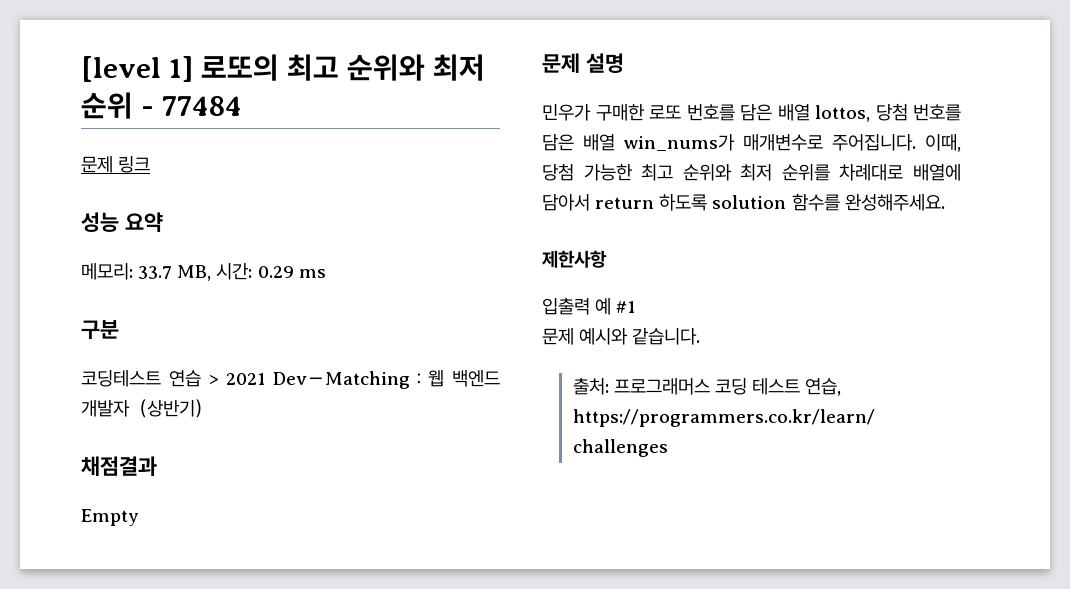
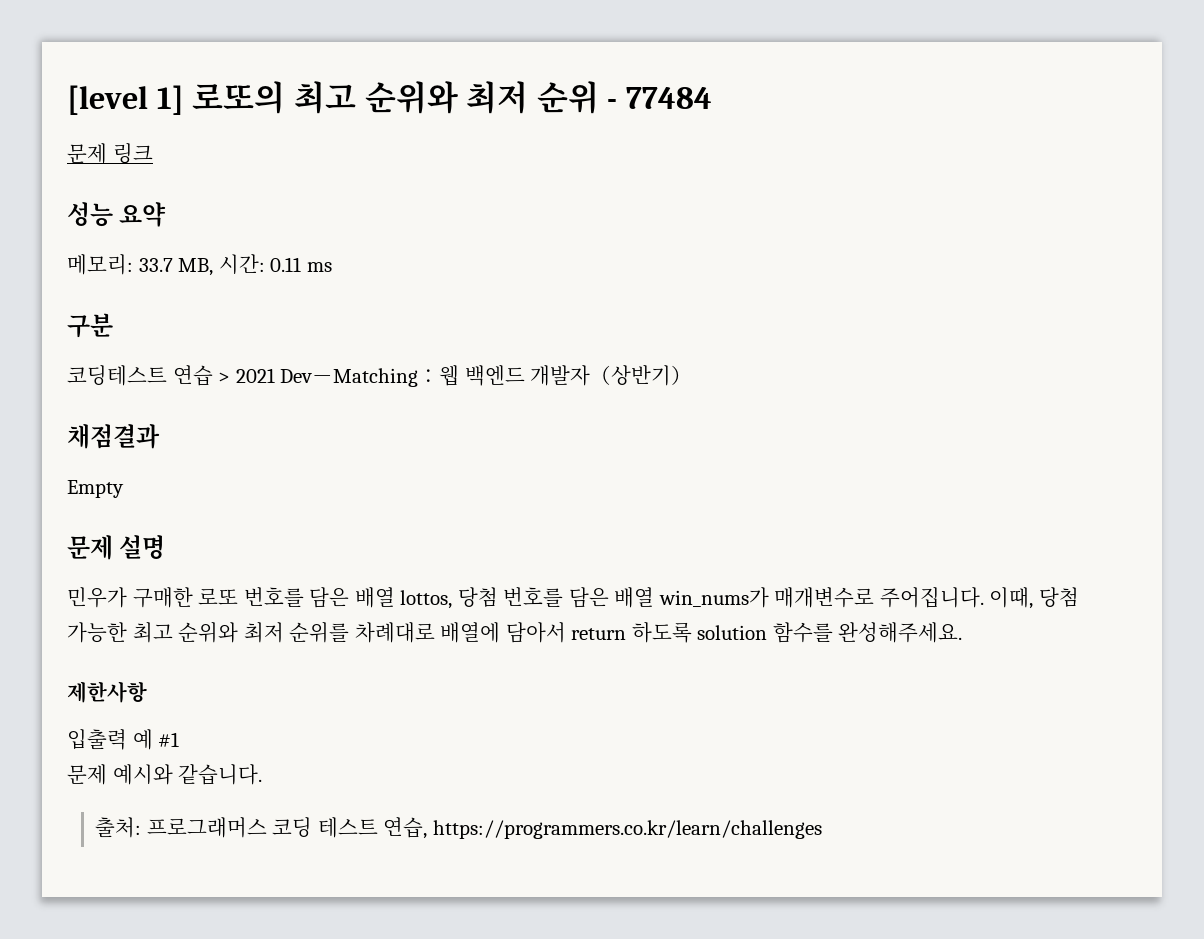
[257,266,294,278] 0.29 -> [270,257,302,272] 0.11

